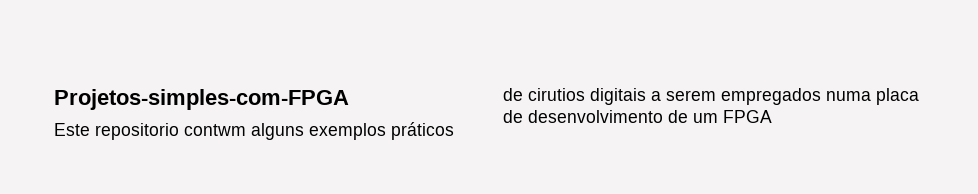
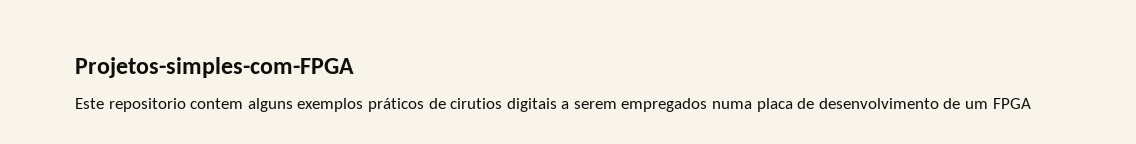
[184,124,246,136] contwm -> [190,98,244,109] contem

